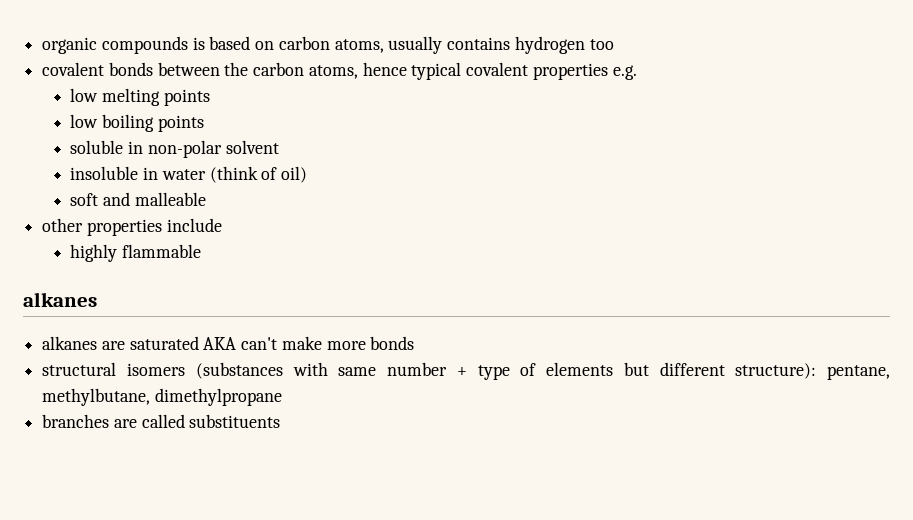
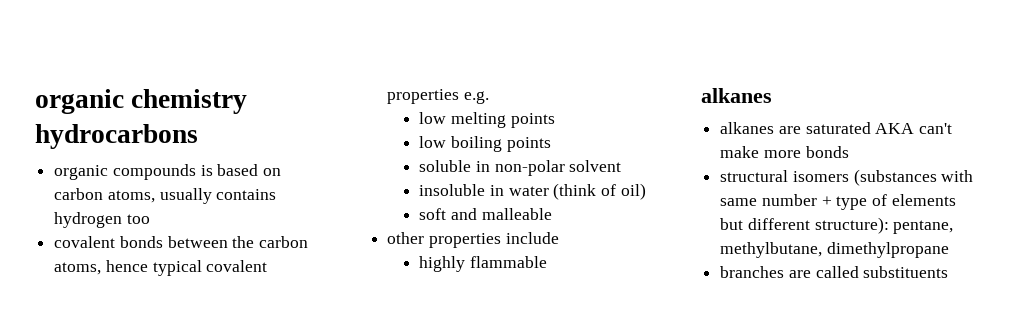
[42,37,98,54] organic -> [35,89,248,114] [35,124,198,149] [54,165,109,180] organic chemistry hydrocarbons // organic

